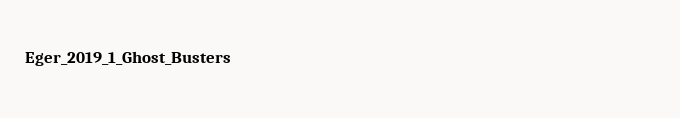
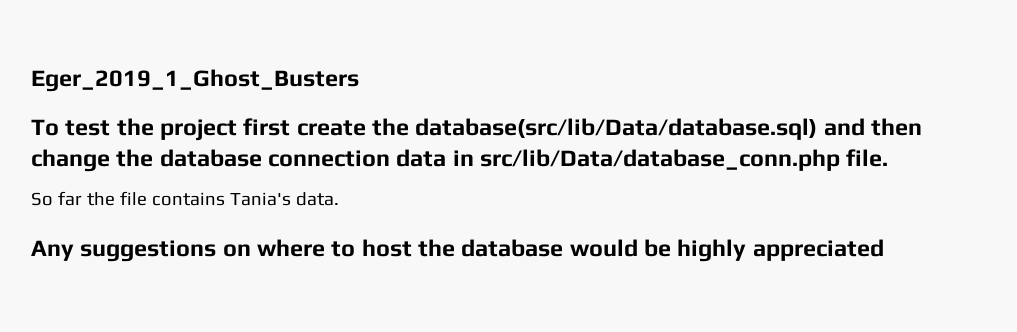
(231, 58) none -> [31,118,923,141] [31,149,889,172] [31,191,339,206] [31,239,884,262] // To test the project first create the database(src/lib/Data/database.sql) and then change the database connection data in src/lib/Data/database_conn.php file. // So far the file contains Tania's data. // Any suggestions on where to host the database would be highly appreciated

